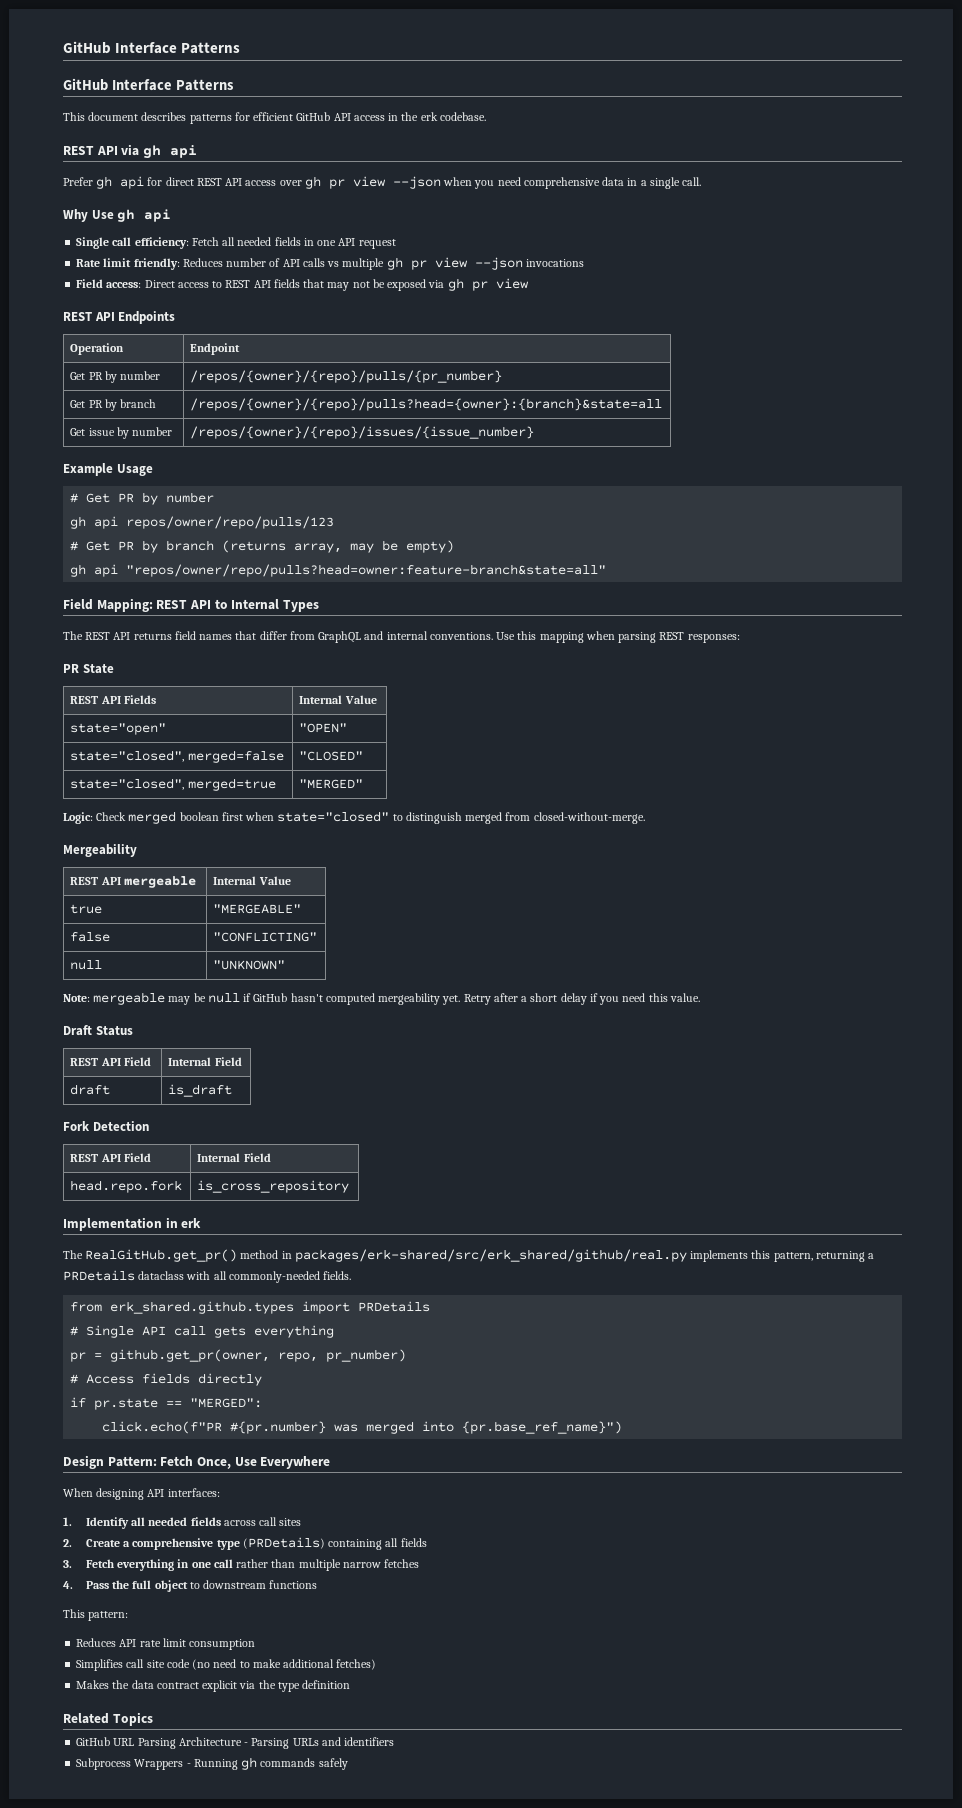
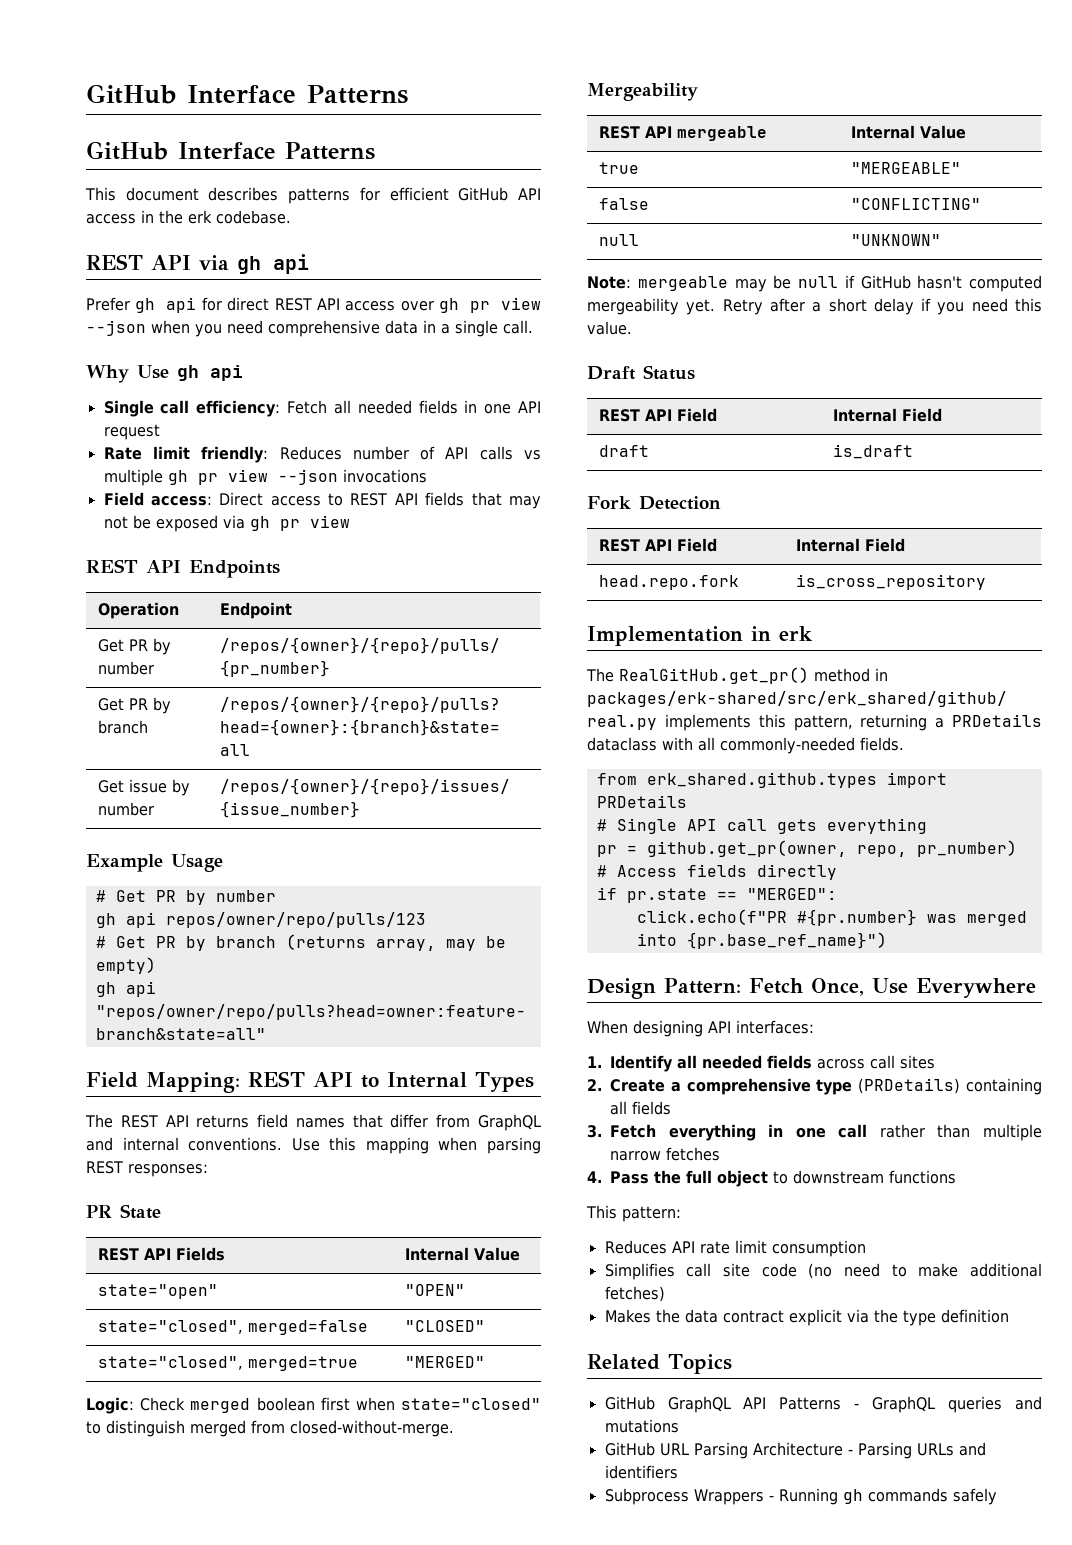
(153, 1719) none -> [604,1396,1042,1413] [604,1419,679,1433] // GitHub GraphQL API Patterns - GraphQL queries and mutations

